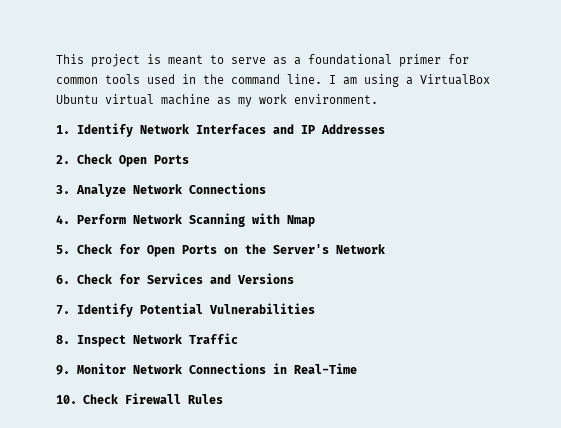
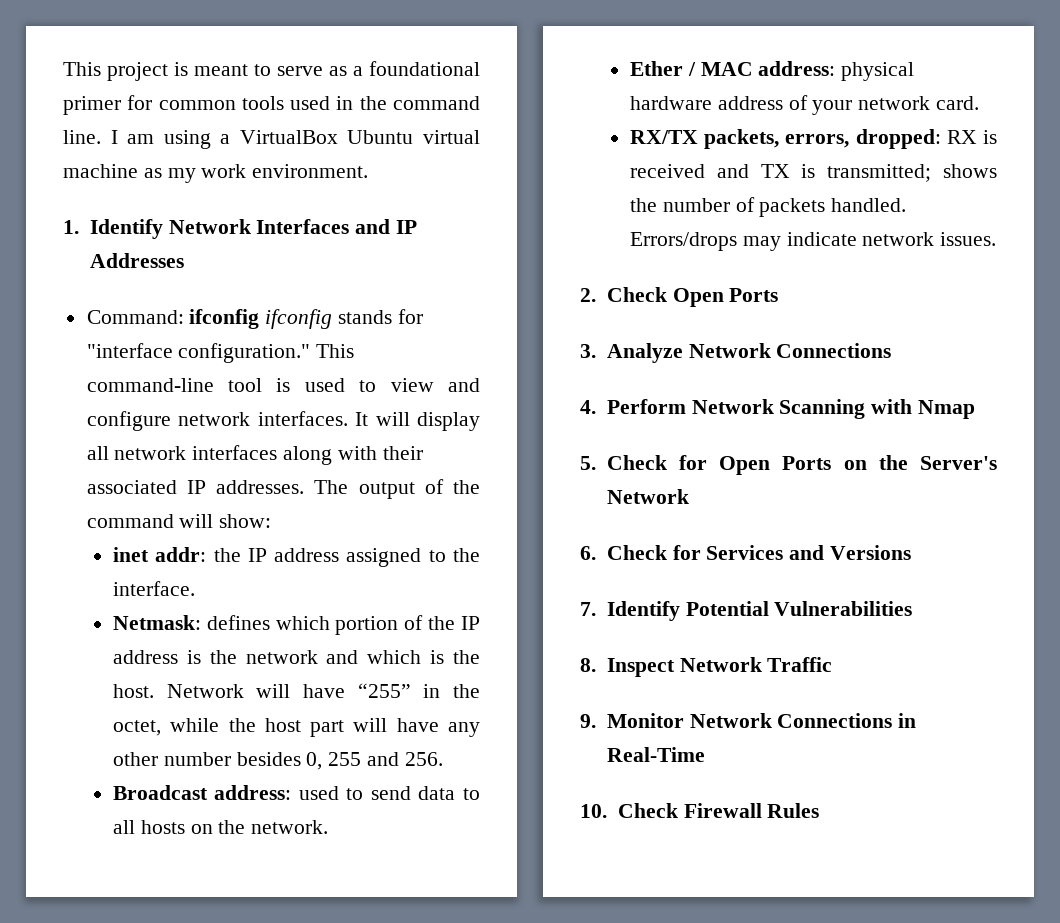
(385, 129) none -> [86,309,423,329] [86,343,355,363] [86,378,480,392] [86,411,481,431] [86,445,423,465] [86,479,481,499] [86,514,272,528] [112,547,481,567] [112,581,195,596] [112,615,480,635] [112,650,480,664] [112,683,481,698] [112,718,481,737] [112,752,443,770] [112,785,480,800] [112,820,329,834] [629,61,915,81] [629,95,979,115] [629,129,997,149] [629,164,997,182] [629,197,907,217] [629,232,997,251] // Command: ifconfig ifconfig stands for "interface configuration." This command-line tool is used to view and configure network interfaces. It will display all network interfaces along with their associated IP addresses. The output of the command will show: // inet addr: the IP address assigned to the interface. // Netmask: defines which portion of the IP address is the network and which is the host. Network will have “255” in the octet, while the host part will have any other number besides 0, 255 and 256. // Broadcast address: used to send data to all hosts on the network. // Ether / MAC address: physical hardware address of your network card. // RX/TX packets, errors, dropped: RX is received and TX is transmitted; shows the number of packets handled. Errors/drops may indicate network issues.

